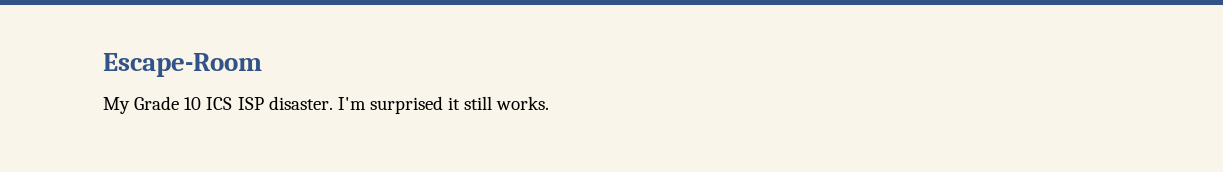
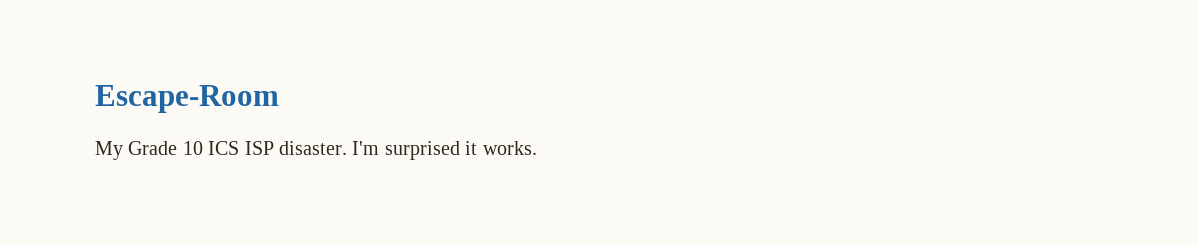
[464,96,493,110] still -> (478, 148) none

